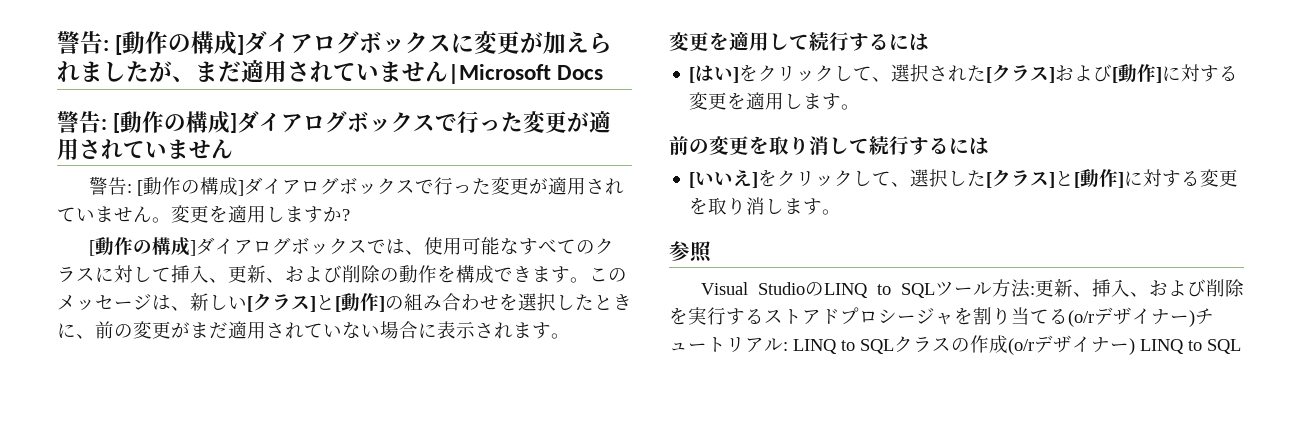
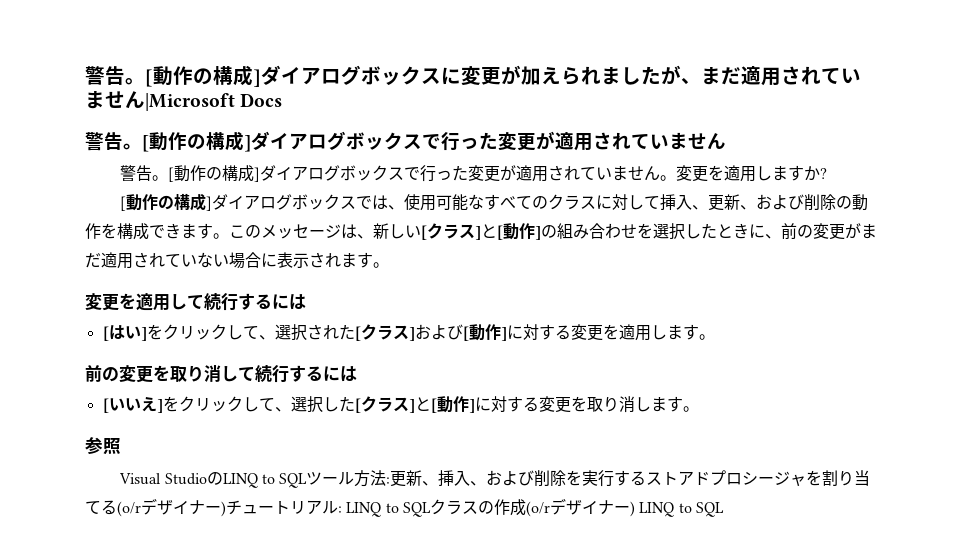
[57,31,109,54] 警告: -> [85,66,145,85] 警告。
[101,119,107,130] : -> [123,143,142,150] 。
[126,184,132,193] : -> [152,175,169,181] 。

